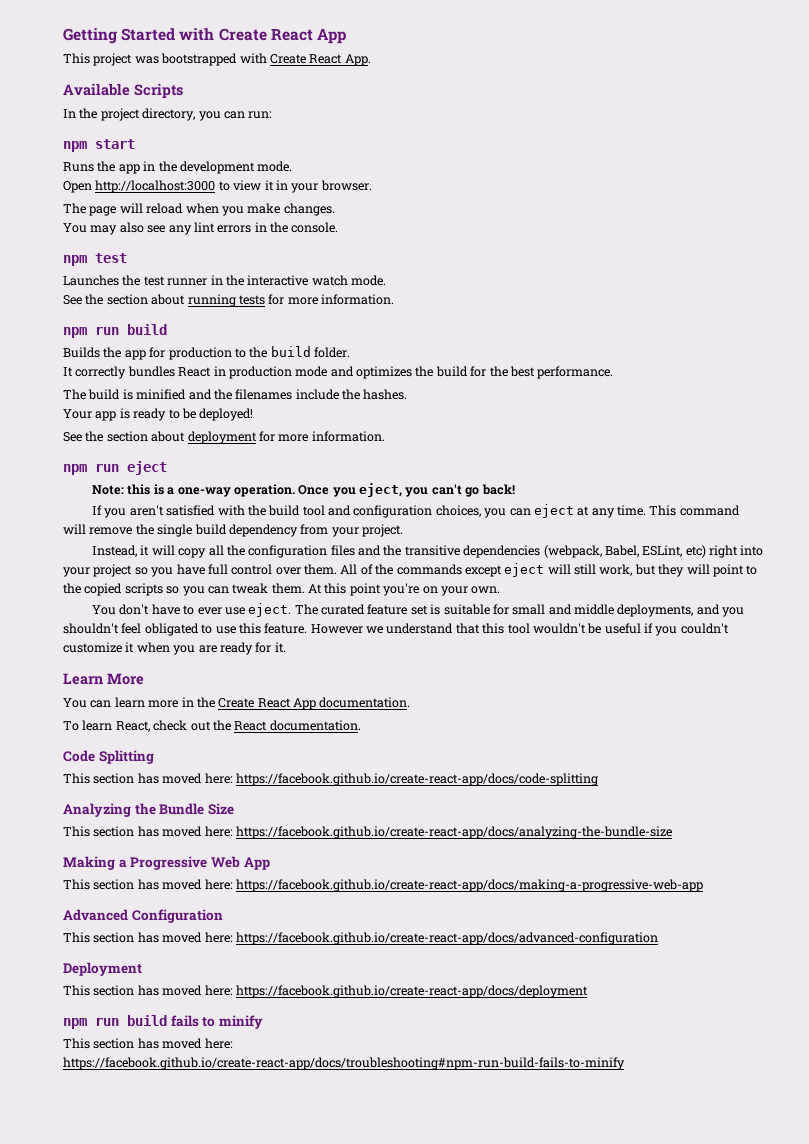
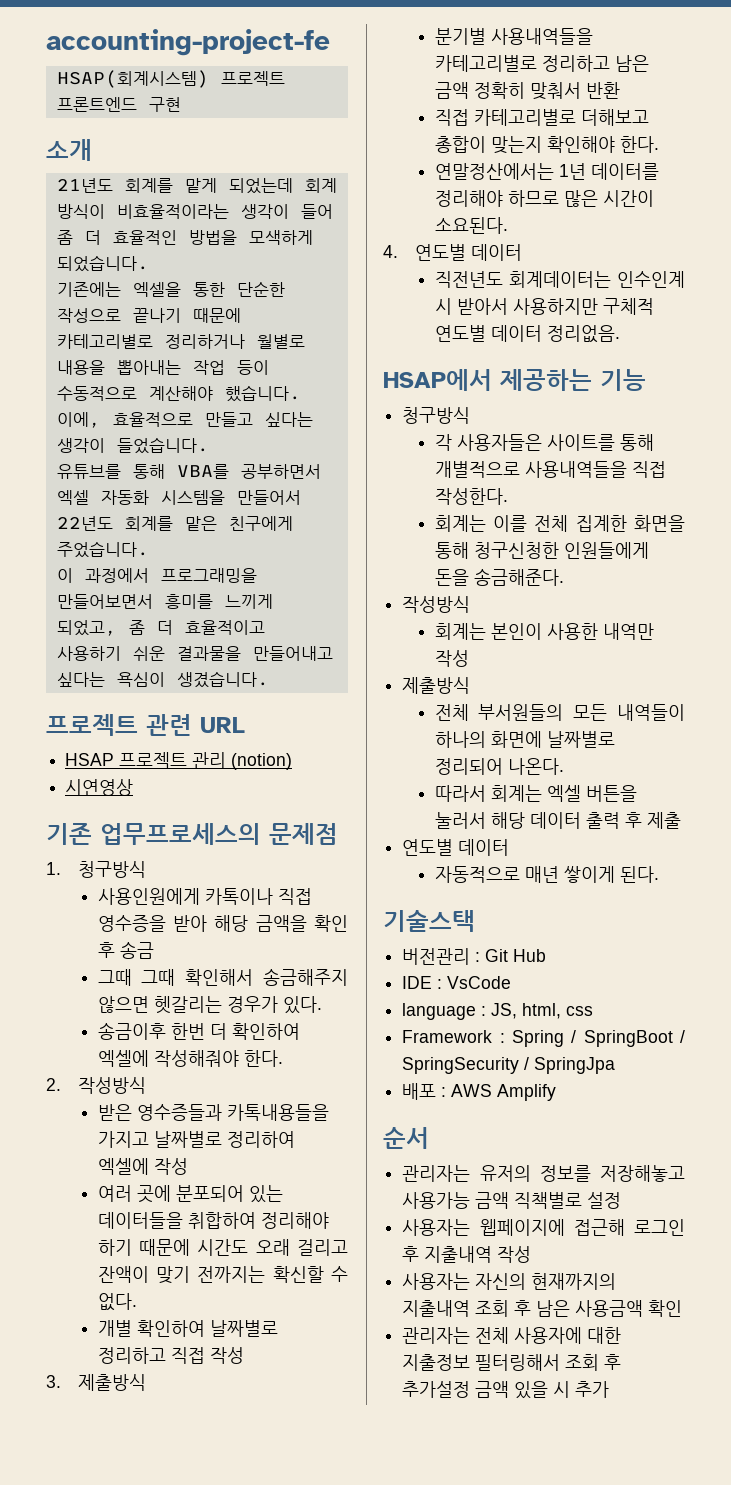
[63,28,346,44] [63,53,371,66] [63,83,183,98] [63,108,273,121] [63,139,135,152] [63,161,293,174] [63,180,372,193] [63,203,335,216] [63,222,339,235] [63,253,127,266] [63,275,386,286] [63,294,394,307] [63,324,167,338] [63,346,350,360] [63,366,614,379] [63,389,408,400] [63,408,254,421] [63,431,385,444] [63,461,167,475] [92,483,515,497] [92,504,740,518] [63,524,403,537] [92,545,764,558] [63,563,758,577] [63,583,501,596] [92,603,745,617] [63,623,729,636] [63,642,286,655] [63,673,144,685] [63,697,411,710] [63,720,361,732] [63,750,154,764] [63,773,598,786] [63,803,234,817] [63,826,672,839] [63,856,270,870] [63,879,703,892] [63,909,223,923] [63,932,658,945] [63,962,142,976] [63,985,588,998] [63,1015,263,1029] [63,1038,233,1049] [63,1057,625,1070] Getting Started with Create React App // This project was bootstrapped with Create React App. // Available Scripts // In the project directory, you can run: // npm start // Runs the app in the development mode. // Open http://localhost:3000 to view it in your browser. // The page will reload when you make changes. // You may also see any lint errors in the console. // npm test // Launches the test runner in the interactive watch mode. // See the section about running tests for more information. // npm run build // Builds the app for production to the build folder. // It correctly bundles React in production mode and optimizes the build for the best performance. // The build is minified and the filenames include the hashes. // Your app is ready to be deployed! // See the section about deployment for more information. // npm run eject // Note: this is a one-way operation. Once you eject, you can't go back! // If you aren't satisfied with the build tool and configuration choices, you can eject at any time. This command will remove the single build dependency from your project. // Instead, it will copy all the configuration files and the transitive dependencies (webpack, Babel, ESLint, etc) right into your project so you have full control over them. All of the commands except eject will still work, but they will point to the copied scripts so you can tweak them. At this point you're on your own. // You don't have to ever use eject. The curated feature set is suitable for small and middle deployments, and you shouldn't feel obligated to use this feature. However we understand that this tool wouldn't be useful if you couldn't customize it when you are ready for it. // Learn More // You can learn more in the Create React App documentation. // To learn React, check out the React documentation. // Code Splitting // This section has moved here: https://facebook.github.io/create-react-app/docs/code-splitting // Analyzing the Bundle Size // This section has moved here: https://facebook.github.io/create-react-app/docs/analyzing-the-bundle-size // Making a Progressive Web App // This section has moved here: https://facebook.github.io/create-react-app/docs/making-a-progressive-web-app // Advanced Configuration // This section has moved here: https://facebook.github.io/create-react-app/docs/advanced-configuration // Deployment // This section has moved here: https://facebook.github.io/create-react-app/docs/deployment // npm run build fails to minify // This section has moved here: https://facebook.github.io/create-react-app/docs/troubleshooting#npm-run-build-fails-to-minify -> [46,29,330,56] [56,70,285,88] [56,97,181,112] [46,139,92,161] [56,178,337,194] [56,204,333,219] [56,230,313,245] [56,255,149,272] [56,281,285,297] [56,308,241,323] [56,334,305,349] [56,360,269,375] [56,385,301,402] [56,412,313,428] [56,437,209,454] [56,464,321,479] [56,490,301,505] [56,516,293,531] [56,541,149,558] [56,568,257,583] [56,594,273,609] [56,620,265,636] [56,646,333,661] [56,671,269,688] [46,714,245,736] [65,752,293,770] [65,779,134,796] [46,823,338,845] [46,861,147,878] [97,888,312,905] [97,915,348,932] [97,941,154,959] [97,968,348,986] [97,996,322,1014] [97,1022,300,1040] [97,1050,283,1067] [46,1077,147,1094] [97,1104,329,1121] [97,1131,295,1148] [97,1158,188,1175] [97,1185,283,1203] [97,1212,329,1229] [97,1239,348,1256] [97,1266,348,1284] [97,1293,137,1311] [97,1320,278,1337] [97,1347,244,1364] [46,1374,147,1391] [434,28,593,45] [434,55,649,72] [434,82,620,100] [434,109,649,126] [434,136,659,154] [434,163,659,180] [434,190,654,207] [434,217,508,234] [383,244,523,261] [434,271,685,288] [434,298,654,315] [434,325,620,343] [383,369,646,391] [402,407,471,424] [434,434,654,451] [434,461,666,478] [434,488,508,505] [434,515,685,532] [434,542,649,559] [434,568,564,586] [402,596,471,613] [434,623,654,640] [434,650,469,667] [402,677,471,694] [434,704,685,721] [434,731,615,748] [434,758,564,775] [434,785,637,802] [434,812,681,829] [402,839,510,856] [434,866,659,883] [383,910,475,932] [402,948,547,965] [402,976,512,989] [402,1003,594,1020] [402,1030,685,1047] [402,1057,616,1074] [402,1083,557,1101] [383,1127,429,1149] [402,1165,685,1182] [402,1192,622,1209] [402,1219,685,1236] [402,1246,532,1263] [402,1273,617,1290] [402,1300,683,1317] [402,1327,622,1344] [402,1354,622,1371] [402,1381,610,1399] accounting-project-fe // HSAP(회계시스템) 프로젝트 프론트엔드 구현 // 소개 // 21년도 회계를 맡게 되었는데 회계 방식이 비효율적이라는 생각이 들어 좀 더 효율적인 방법을 모색하게 되었습니다. // 기존에는 엑셀을 통한 단순한 작성으로 끝나기 때문에 카테고리별로 정리하거나 월별로 내용을 뽑아내는 작업 등이 수동적으로 계산해야 했습니다. 이에, 효율적으로 만들고 싶다는 생각이 들었습니다. // 유튜브를 통해 VBA를 공부하면서 엑셀 자동화 시스템을 만들어서 22년도 회계를 맡은 친구에게 주었습니다. // 이 과정에서 프로그래밍을 만들어보면서 흥미를 느끼게 되었고, 좀 더 효율적이고 사용하기 쉬운 결과물을 만들어내고 싶다는 욕심이 생겼습니다. // 프로젝트 관련 URL // HSAP 프로젝트 관리 (notion) // 시연영상 // 기존 업무프로세스의 문제점 // 1. 청구방식 // 사용인원에게 카톡이나 직접 영수증을 받아 해당 금액을 확인 후 송금 // 그때 그때 확인해서 송금해주지 않으면 헷갈리는 경우가 있다. // 송금이후 한번 더 확인하여 엑셀에 작성해줘야 한다. // 2. 작성방식 // 받은 영수증들과 카톡내용들을 가지고 날짜별로 정리하여 엑셀에 작성 // 여러 곳에 분포되어 있는 데이터들을 취합하여 정리해야 하기 때문에 시간도 오래 걸리고 잔액이 맞기 전까지는 확신할 수 없다. // 개별 확인하여 날짜별로 정리하고 직접 작성 // 3. 제출방식 // 분기별 사용내역들을 카테고리별로 정리하고 남은 금액 정확히 맞춰서 반환 // 직접 카테고리별로 더해보고 총합이 맞는지 확인해야 한다. // 연말정산에서는 1년 데이터를 정리해야 하므로 많은 시간이 소요된다. // 4. 연도별 데이터 // 직전년도 회계데이터는 인수인계 시 받아서 사용하지만 구체적 연도별 데이터 정리없음. // HSAP에서 제공하는 기능 // 청구방식 // 각 사용자들은 사이트를 통해 개별적으로 사용내역들을 직접 작성한다. // 회계는 이를 전체 집계한 화면을 통해 청구신청한 인원들에게 돈을 송금해준다. // 작성방식 // 회계는 본인이 사용한 내역만 작성 // 제출방식 // 전체 부서원들의 모든 내역들이 하나의 화면에 날짜별로 정리되어 나온다. // 따라서 회계는 엑셀 버튼을 눌러서 해당 데이터 출력 후 제출 // 연도별 데이터 // 자동적으로 매년 쌓이게 된다. // 기술스택 // 버전관리 : Git Hub // IDE : VsCode // language : JS, html, css // Framework : Spring / SpringBoot / SpringSecurity / SpringJpa // 배포 : AWS Amplify // 순서 // 관리자는 유저의 정보를 저장해놓고 사용가능 금액 직책별로 설정 // 사용자는 웹페이지에 접근해 로그인 후 지출내역 작성 // 사용자는 자신의 현재까지의 지출내역 조회 후 남은 사용금액 확인 // 관리자는 전체 사용자에 대한 지출정보 필터링해서 조회 후 추가설정 금액 있을 시 추가

